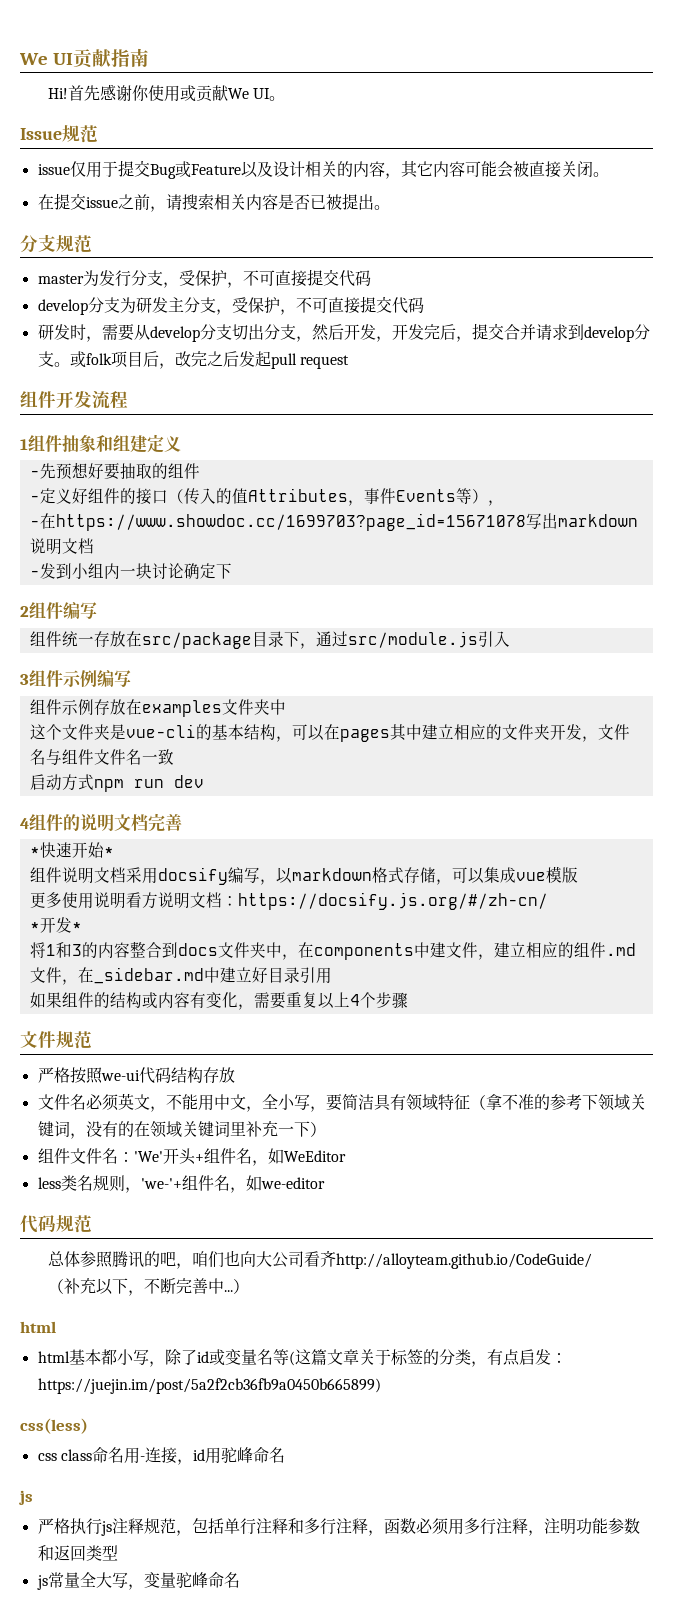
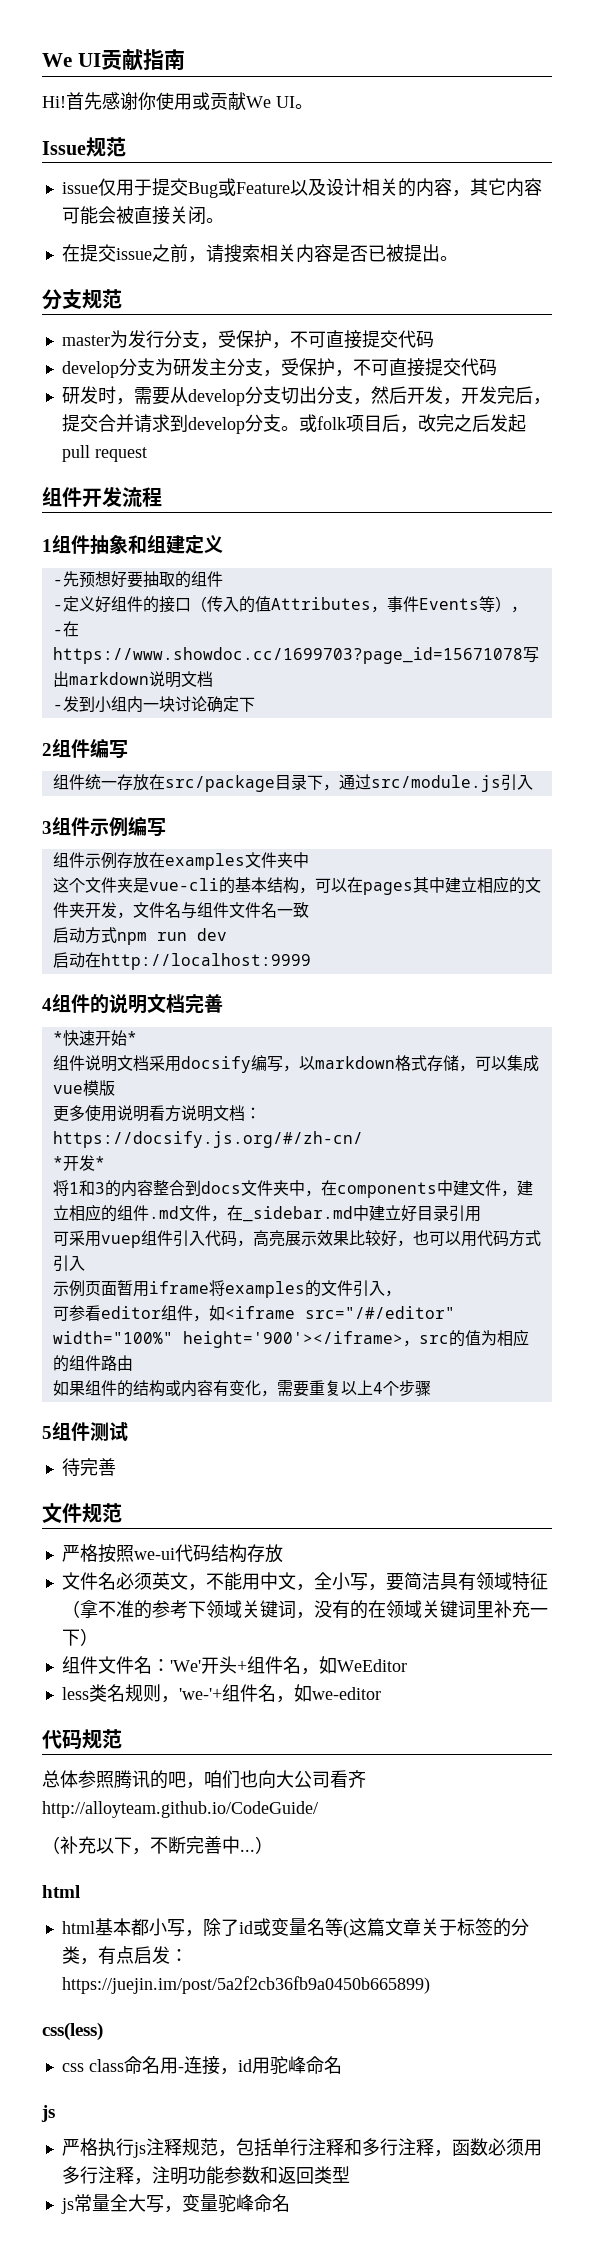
(204, 781) none -> [52,952,311,970] // 启动在http://localhost:9999
(332, 975) none -> [52,1230,541,1248] [52,1255,85,1272] [52,1280,401,1298] [52,1305,455,1322] [52,1329,529,1348] [52,1355,133,1372] // 可采用vuep组件引入代码，高亮展示效果比较好，也可以用代码方式引入 // 示例页面暂用iframe将examples的文件引入， // 可参看editor组件，如<iframe src="/#/editor" width="100%" height='900'></iframe>，src的值为相应的组件路由
(408, 1000) none -> [42,1422,128,1441] [61,1458,116,1477] // 5组件测试 // 待完善

